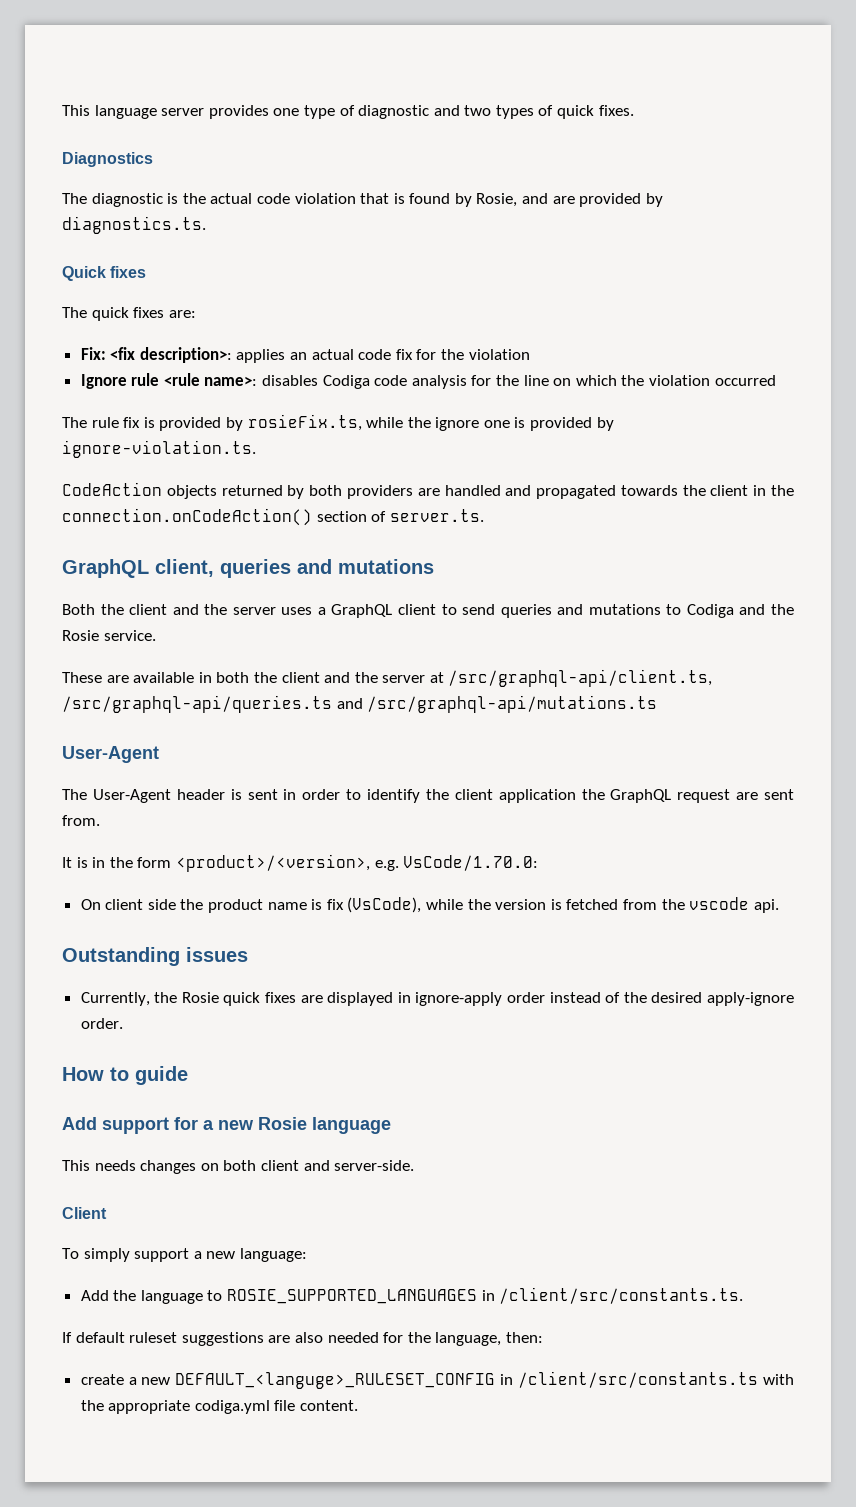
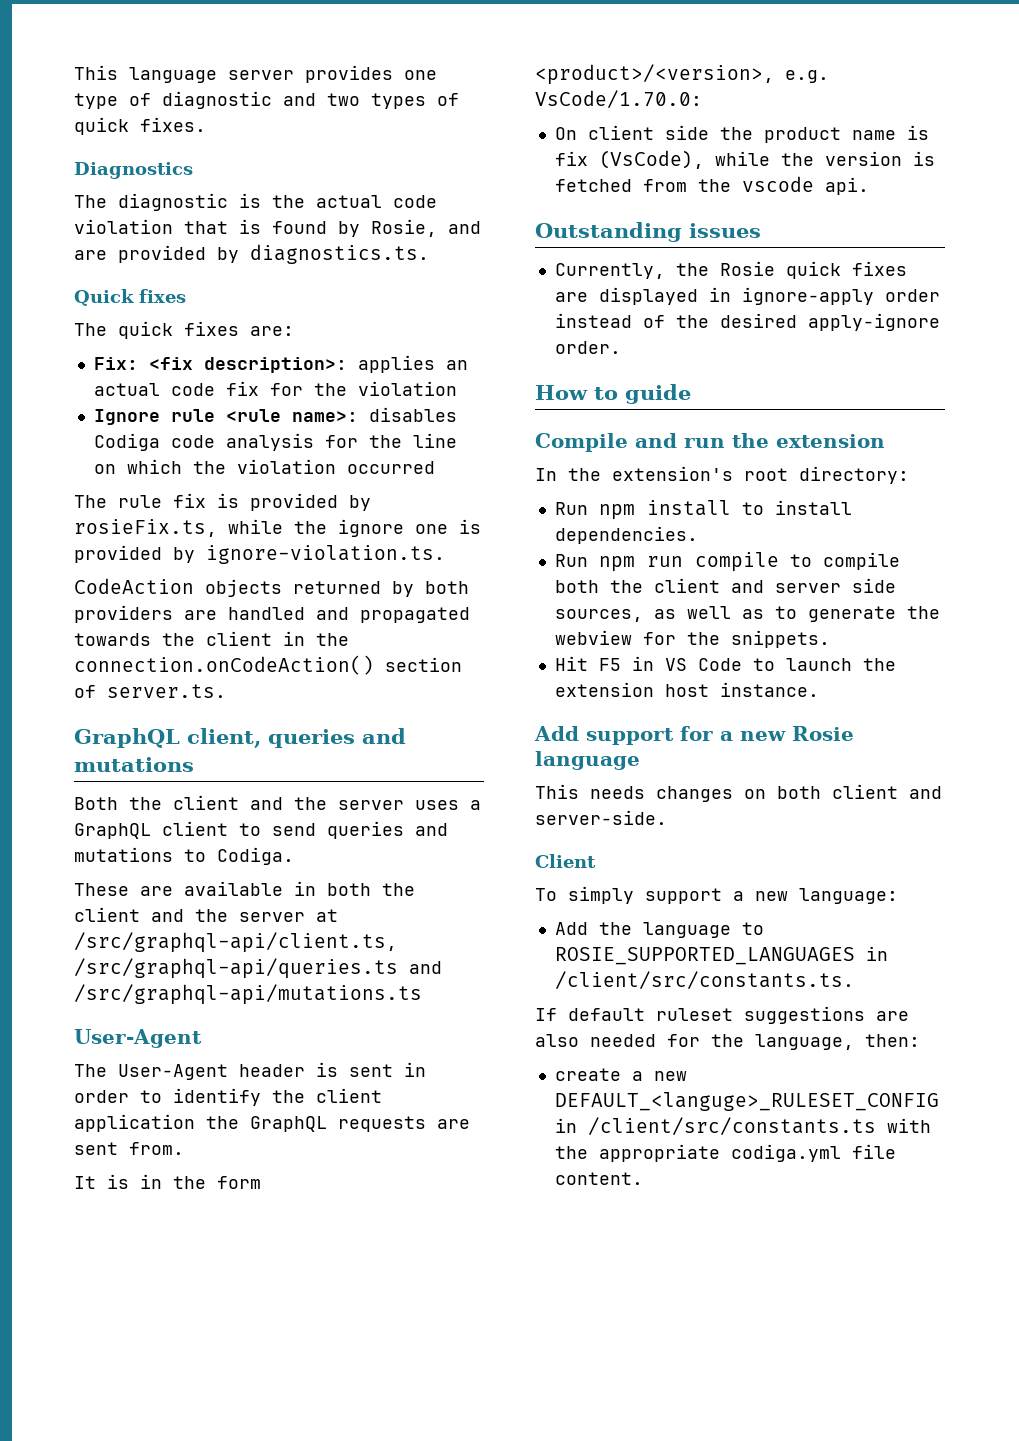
[686,604,794,618] [62,630,156,641] Codiga and the Rosie service. -> [217,847,294,865] Codiga.
[677,789,731,803] request -> [338,1116,426,1132] requests
(188, 1075) none -> [535,433,885,452] [535,466,909,484] [554,500,852,520] [554,526,698,544] [554,552,900,572] [554,578,896,593] [554,606,940,622] [554,630,830,648] [554,656,896,671] [554,682,819,697] // Compile and run the extension // In the extension's root directory: // Run npm install to install dependencies. // Run npm run compile to compile both the client and server side sources, as well as to generate the webview for the snippets. // Hit F5 in VS Code to launch the extension host instance.

